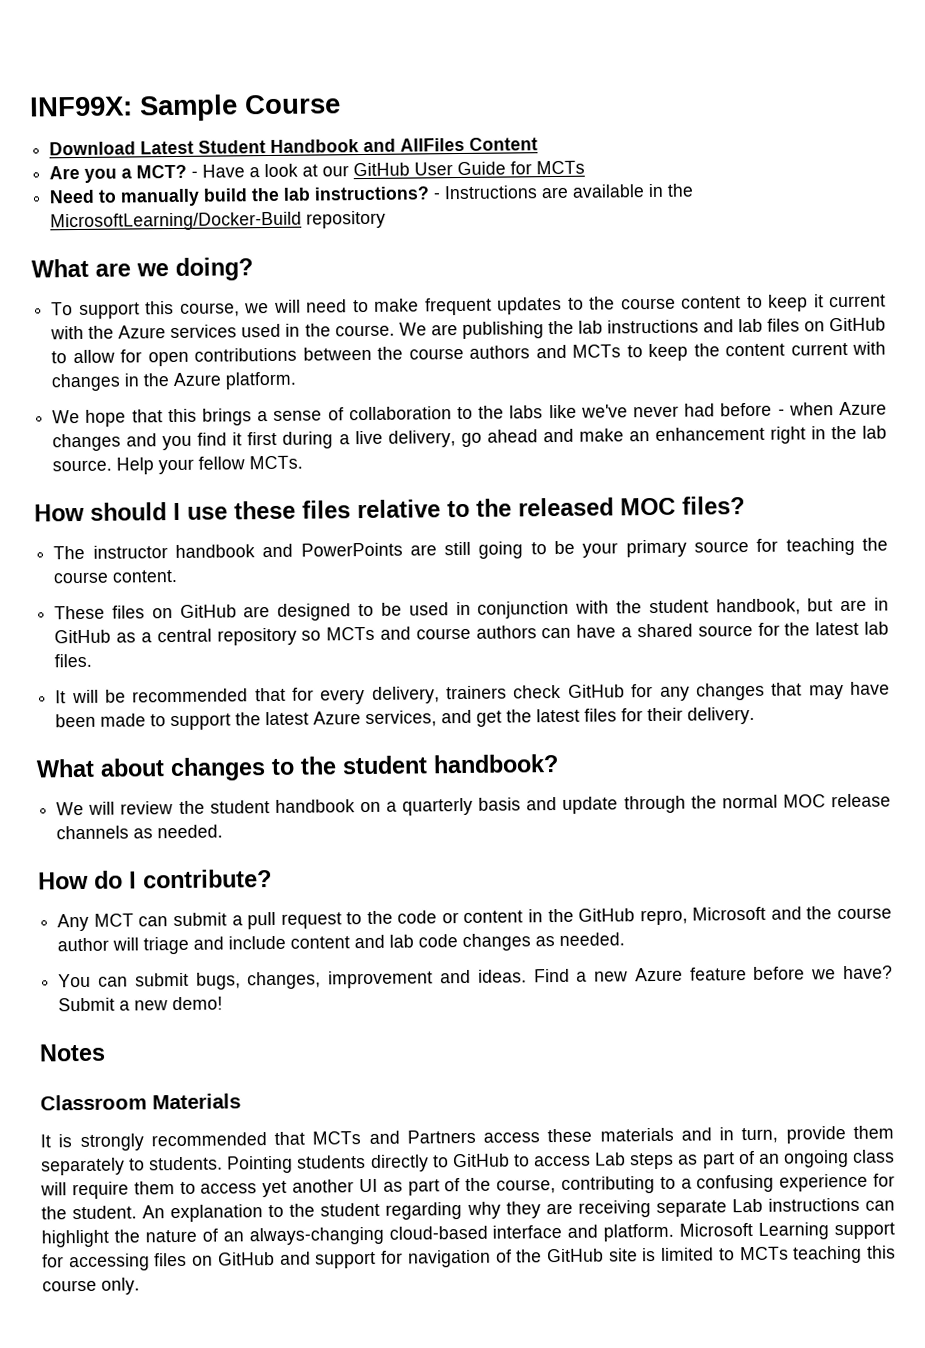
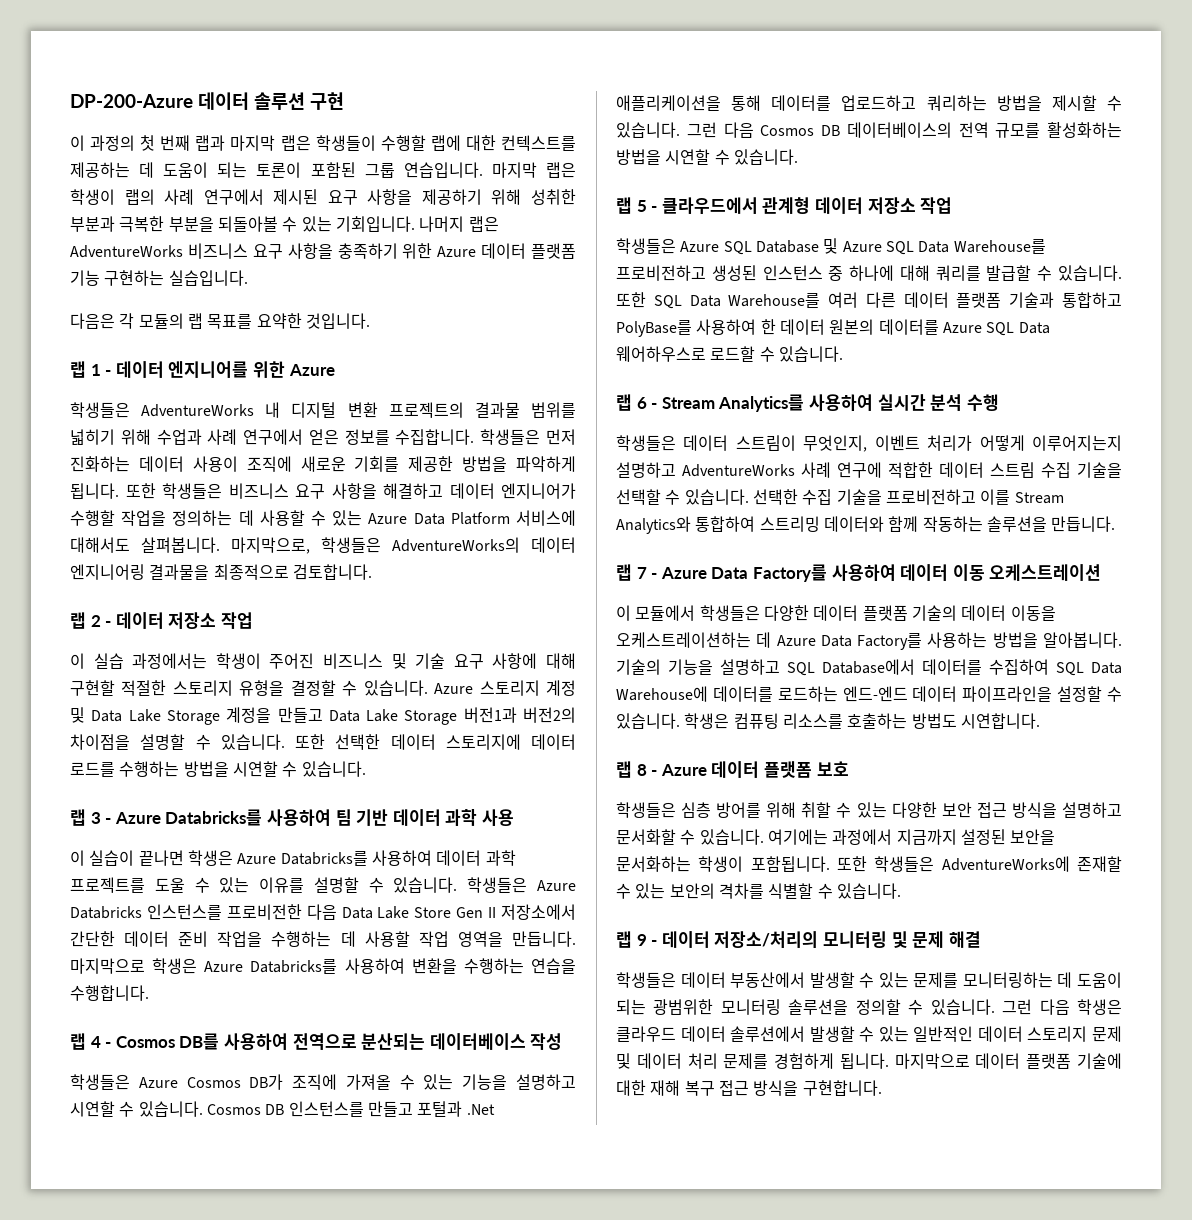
[29,94,341,122] [49,137,539,156] [49,160,586,183] [49,183,695,207] [50,210,387,232] [31,257,253,281] [51,294,886,320] [50,317,886,340] [51,341,886,367] [51,371,298,392] [52,401,887,427] [52,425,887,452] [52,455,304,475] [34,496,745,522] [53,537,889,560] [53,569,179,584] [54,597,889,621] [54,621,890,646] [54,653,93,668] [55,681,890,705] [55,706,756,731] [36,754,559,782] [56,793,891,816] [56,824,224,840] [38,869,272,890] [57,906,892,932] [57,932,626,955] [58,965,893,990] [58,996,224,1012] [39,1043,106,1062] [40,1093,241,1111] [40,1125,894,1152] [41,1149,896,1176] [40,1173,896,1200] [41,1197,896,1223] [41,1222,895,1248] [42,1245,896,1272] [42,1277,140,1295] INF99X: Sample Course // Download Latest Student Handbook and AllFiles Content // Are you a MCT? - Have a look at our GitHub User Guide for MCTs // Need to manually build the lab instructions? - Instructions are available in the MicrosoftLearning/Docker-Build repository // What are we doing? // To support this course, we will need to make frequent updates to the course content to keep it current with the Azure services used in the course. We are publishing the lab instructions and lab files on GitHub to allow for open contributions between the course authors and MCTs to keep the content current with changes in the Azure platform. // We hope that this brings a sense of collaboration to the labs like we've never had before - when Azure changes and you find it first during a live delivery, go ahead and make an enhancement right in the lab source. Help your fellow MCTs. // How should I use these files relative to the released MOC files? // The instructor handbook and PowerPoints are still going to be your primary source for teaching the course content. // These files on GitHub are designed to be used in conjunction with the student handbook, but are in GitHub as a central repository so MCTs and course authors can have a shared source for the latest lab files. // It will be recommended that for every delivery, trainers check GitHub for any changes that may have been made to support the latest Azure services, and get the latest files for their delivery. // What about changes to the student handbook? // We will review the student handbook on a quarterly basis and update through the normal MOC release channels as needed. // How do I contribute? // Any MCT can submit a pull request to the code or content in the GitHub repro, Microsoft and the course author will triage and include content and lab code changes as needed. // You can submit bugs, changes, improvement and ideas. Find a new Azure feature before we have? Submit a new demo! // Notes // Classroom Materials // It is strongly recommended that MCTs and Partners access these materials and in turn, provide them separately to students. Pointing students directly to GitHub to access Lab steps as part of an ongoing class will require them to access yet another UI as part of the course, contributing to a confusing experience for the student. An explanation to the student regarding why they are receiving separate Lab instructions can highlight the nature of an always-changing cloud-based interface and platform. Microsoft Learning support for accessing files on GitHub and support for navigation of the GitHub site is limited to MCTs teaching this course only. -> [70,92,344,110] [70,135,576,151] [70,162,576,178] [70,189,576,205] [70,216,499,232] [70,243,576,259] [70,270,248,286] [70,313,370,329] [70,361,335,378] [70,402,577,418] [70,429,576,445] [70,456,576,472] [70,483,576,499] [70,510,576,526] [70,537,576,554] [70,564,372,580] [70,612,253,629] [70,653,577,669] [70,680,577,696] [70,707,576,725] [70,734,576,750] [70,761,366,777] [70,809,514,826] [70,850,516,866] [70,877,576,893] [70,904,577,920] [70,931,576,947] [70,958,577,974] [70,985,149,1001] [70,1033,563,1050] [70,1074,576,1090] [70,1101,495,1117] [616,95,1122,111] [616,122,1122,138] [616,149,798,165] [616,197,953,214] [616,238,1046,255] [616,265,1122,281] [616,292,1122,309] [616,319,1050,337] [616,346,843,362] [616,394,999,412] [616,435,1122,452] [616,462,1122,478] [616,489,1064,505] [616,516,1116,534] [616,564,1102,582] [616,605,1056,621] [616,632,1122,650] [616,659,1122,676] [616,686,1122,702] [616,713,1040,729] [616,761,849,778] [616,802,1122,818] [616,829,1056,845] [616,856,1122,872] [616,883,901,899] [616,931,981,948] [616,972,1122,988] [616,999,1122,1015] [616,1026,1122,1042] [616,1053,1122,1069] [616,1080,882,1096] DP-200-Azure 데이터 솔루션 구현 // 이 과정의 첫 번째 랩과 마지막 랩은 학생들이 수행할 랩에 대한 컨텍스트를 제공하는 데 도움이 되는 토론이 포함된 그룹 연습입니다. 마지막 랩은 학생이 랩의 사례 연구에서 제시된 요구 사항을 제공하기 위해 성취한 부분과 극복한 부분을 되돌아볼 수 있는 기회입니다. 나머지 랩은 AdventureWorks 비즈니스 요구 사항을 충족하기 위한 Azure 데이터 플랫폼 기능 구현하는 실습입니다. // 다음은 각 모듈의 랩 목표를 요약한 것입니다. // 랩 1 - 데이터 엔지니어를 위한 Azure // 학생들은 AdventureWorks 내 디지털 변환 프로젝트의 결과물 범위를 넓히기 위해 수업과 사례 연구에서 얻은 정보를 수집합니다. 학생들은 먼저 진화하는 데이터 사용이 조직에 새로운 기회를 제공한 방법을 파악하게 됩니다. 또한 학생들은 비즈니스 요구 사항을 해결하고 데이터 엔지니어가 수행할 작업을 정의하는 데 사용할 수 있는 Azure Data Platform 서비스에 대해서도 살펴봅니다. 마지막으로, 학생들은 AdventureWorks의 데이터 엔지니어링 결과물을 최종적으로 검토합니다. // 랩 2 - 데이터 저장소 작업 // 이 실습 과정에서는 학생이 주어진 비즈니스 및 기술 요구 사항에 대해 구현할 적절한 스토리지 유형을 결정할 수 있습니다. Azure 스토리지 계정 및 Data Lake Storage 계정을 만들고 Data Lake Storage 버전1과 버전2의 차이점을 설명할 수 있습니다. 또한 선택한 데이터 스토리지에 데이터 로드를 수행하는 방법을 시연할 수 있습니다. // 랩 3 - Azure Databricks를 사용하여 팀 기반 데이터 과학 사용 // 이 실습이 끝나면 학생은 Azure Databricks를 사용하여 데이터 과학 프로젝트를 도울 수 있는 이유를 설명할 수 있습니다. 학생들은 Azure Databricks 인스턴스를 프로비전한 다음 Data Lake Store Gen II 저장소에서 간단한 데이터 준비 작업을 수행하는 데 사용할 작업 영역을 만듭니다. 마지막으로 학생은 Azure Databricks를 사용하여 변환을 수행하는 연습을 수행합니다. // 랩 4 - Cosmos DB를 사용하여 전역으로 분산되는 데이터베이스 작성 // 학생들은 Azure Cosmos DB가 조직에 가져올 수 있는 기능을 설명하고 시연할 수 있습니다. Cosmos DB 인스턴스를 만들고 포털과 .Net 애플리케이션을 통해 데이터를 업로드하고 쿼리하는 방법을 제시할 수 있습니다. 그런 다음 Cosmos DB 데이터베이스의 전역 규모를 활성화하는 방법을 시연할 수 있습니다. // 랩 5 - 클라우드에서 관계형 데이터 저장소 작업 // 학생들은 Azure SQL Database 및 Azure SQL Data Warehouse를 프로비전하고 생성된 인스턴스 중 하나에 대해 쿼리를 발급할 수 있습니다. 또한 SQL Data Warehouse를 여러 다른 데이터 플랫폼 기술과 통합하고 PolyBase를 사용하여 한 데이터 원본의 데이터를 Azure SQL Data 웨어하우스로 로드할 수 있습니다. // 랩 6 - Stream Analytics를 사용하여 실시간 분석 수행 // 학생들은 데이터 스트림이 무엇인지, 이벤트 처리가 어떻게 이루어지는지 설명하고 AdventureWorks 사례 연구에 적합한 데이터 스트림 수집 기술을 선택할 수 있습니다. 선택한 수집 기술을 프로비전하고 이를 Stream Analytics와 통합하여 스트리밍 데이터와 함께 작동하는 솔루션을 만듭니다. // 랩 7 - Azure Data Factory를 사용하여 데이터 이동 오케스트레이션 // 이 모듈에서 학생들은 다양한 데이터 플랫폼 기술의 데이터 이동을 오케스트레이션하는 데 Azure Data Factory를 사용하는 방법을 알아봅니다. 기술의 기능을 설명하고 SQL Database에서 데이터를 수집하여 SQL Data Warehouse에 데이터를 로드하는 엔드-엔드 데이터 파이프라인을 설정할 수 있습니다. 학생은 컴퓨팅 리소스를 호출하는 방법도 시연합니다. // 랩 8 - Azure 데이터 플랫폼 보호 // 학생들은 심층 방어를 위해 취할 수 있는 다양한 보안 접근 방식을 설명하고 문서화할 수 있습니다. 여기에는 과정에서 지금까지 설정된 보안을 문서화하는 학생이 포함됩니다. 또한 학생들은 AdventureWorks에 존재할 수 있는 보안의 격차를 식별할 수 있습니다. // 랩 9 - 데이터 저장소/처리의 모니터링 및 문제 해결 // 학생들은 데이터 부동산에서 발생할 수 있는 문제를 모니터링하는 데 도움이 되는 광범위한 모니터링 솔루션을 정의할 수 있습니다. 그런 다음 학생은 클라우드 데이터 솔루션에서 발생할 수 있는 일반적인 데이터 스토리지 문제 및 데이터 처리 문제를 경험하게 됩니다. 마지막으로 데이터 플랫폼 기술에 대한 재해 복구 접근 방식을 구현합니다.

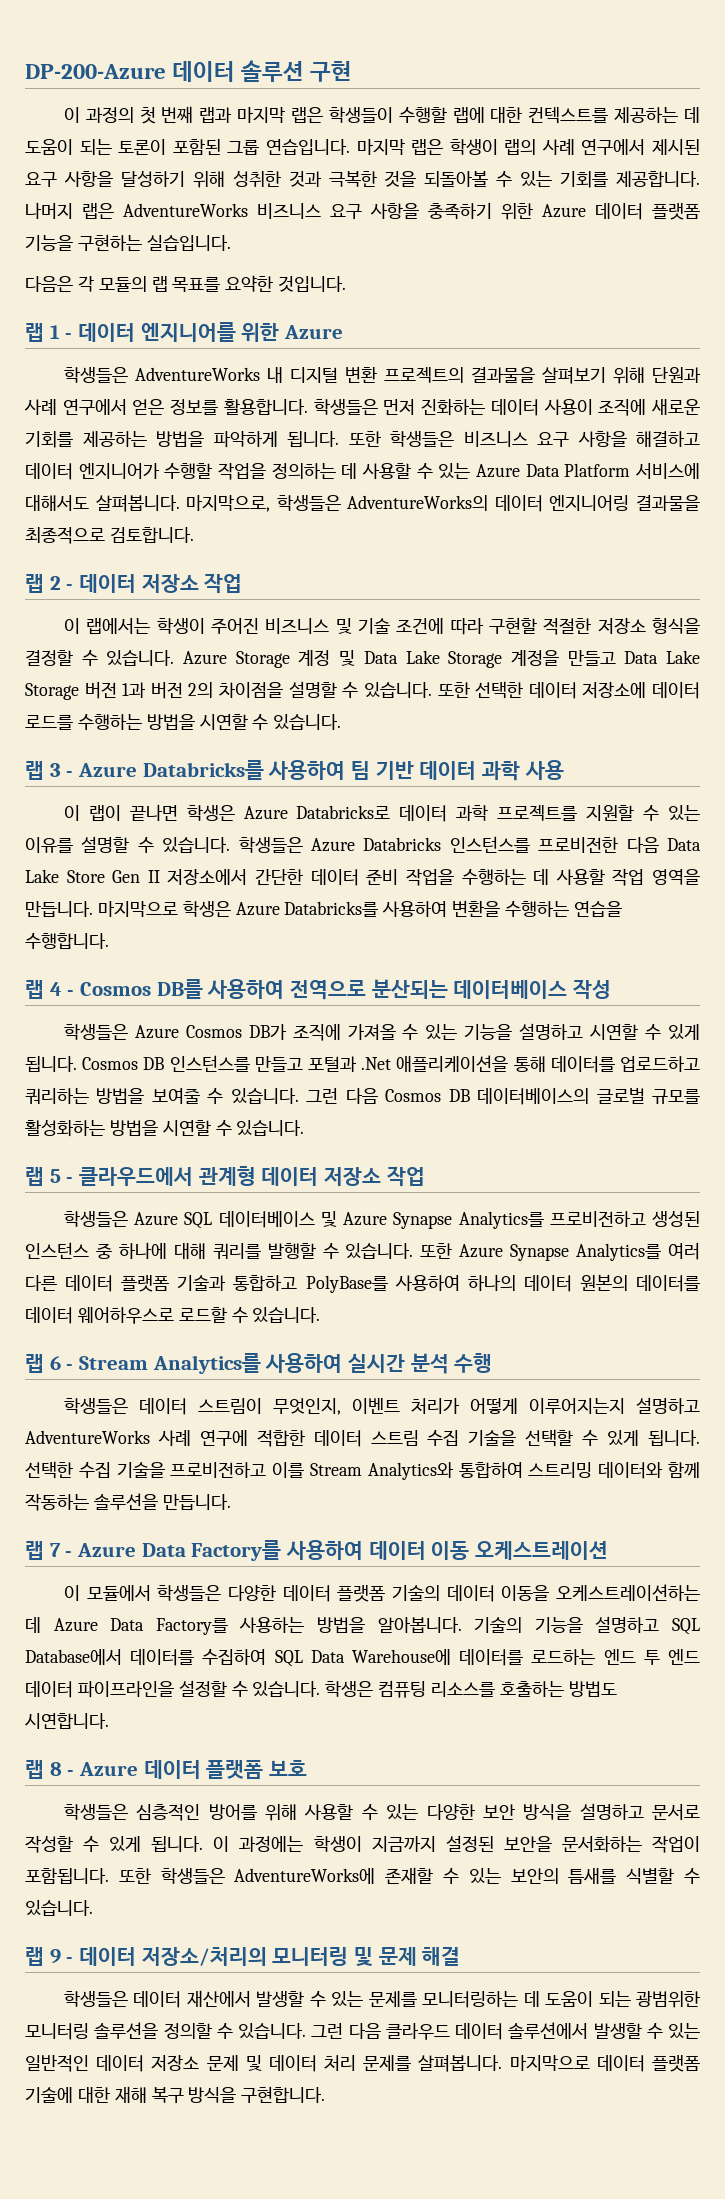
[421,189,482,205] 제공하기 -> [120,171,185,187] 달성하기
[70,216,214,232] 부분과 극복한 부분을 -> [288,171,417,187] 것과 극복한 것을
[335,216,415,232] 기회입니다. -> [560,171,700,188] 기회를 제공합니다.
[70,270,100,286] 기능 -> [25,235,73,251] 기능을
[474,402,577,418] [70,429,202,445] 결과물 범위를 넓히기 위해 수업과 -> [470,367,701,384] 결과물을 살펴보기 위해 단원과
[395,429,475,445] 수집합니다. -> [223,399,308,415] 활용합니다.
[408,456,454,472] 제공한 -> [82,431,147,447] 제공하는
[93,653,208,669] 실습 과정에서는 -> [86,618,151,634] 랩에서는
[453,653,577,669] [70,680,285,696] 요구 사항에 대해 구현할 적절한 스토리지 유형을 -> [396,617,700,635] 조건에 따라 구현할 적절한 저장소 형식을
[479,680,540,696] 스토리지 -> [235,651,290,668] Storage
[463,707,576,723] 버전1과 버전2의 -> [84,682,214,699] 버전 1과 버전 2의
[445,734,521,750] 스토리지에 -> [582,682,647,698] 저장소에
[89,850,135,866] 실습이 -> [88,805,121,821] 랩이
[280,850,432,866] Databricks를 사용하여 -> [296,805,391,819] Databricks로
[154,878,185,893] 도울 -> [586,805,635,821] 지원할
[138,1101,203,1117] 있습니다. -> [668,1024,700,1040] [25,1056,77,1072] 있게 됩니다.
[1051,95,1097,111] 제시할 -> [151,1088,200,1104] 보여줄
[958,122,989,138] 전역 -> [596,1087,645,1104] 글로벌
[755,240,819,253] Database -> [218,1211,315,1228] 데이터베이스
[885,239,1046,255] SQL Data Warehouse를 -> [393,1211,544,1229] Synapse Analytics를
[986,265,1122,281] [616,292,821,309] 발급할 수 있습니다. 또한 SQL Data Warehouse를 -> [267,1243,662,1261] 발행할 수 있습니다. 또한 Azure Synapse Analytics를
[760,319,776,335] 한 -> [467,1274,516,1291] 하나의
[942,322,1050,336] Azure SQL Data -> [25,1307,73,1324] 데이터
[684,489,749,505] 있습니다. -> [607,1430,700,1446] 있게 됩니다.
[842,686,908,702] 엔드-엔드 -> [603,1649,700,1665] 엔드 투 엔드
[681,802,712,818] 심층 -> [136,1804,201,1821] 심층적인
[801,802,832,818] 취할 -> [304,1804,354,1820] 사용할
[976,802,1007,818] 접근 -> (515, 1812) none
[616,829,893,845] 문서화할 수 있습니다. 여기에는 과정에서 -> [652,1804,700,1820] [25,1835,362,1853] 문서로 작성할 수 있게 됩니다. 이 과정에는 학생이
[698,856,744,872] 학생이 -> [652,1835,700,1853] 작업이
[718,883,764,899] 격차를 -> [568,1868,617,1884] 틈새를
[730,972,806,988] 부동산에서 -> [186,1990,251,2007] 재산에서
[1077,999,1122,1015] 학생은 -> (381, 2031) none
[1027,1026,1088,1042] 스토리지 -> [151,2055,200,2071] 저장소
[774,1053,889,1069] 경험하게 됩니다. -> [418,2055,503,2072] 살펴봅니다.
[718,1080,749,1096] 접근 -> (184, 2095) none

